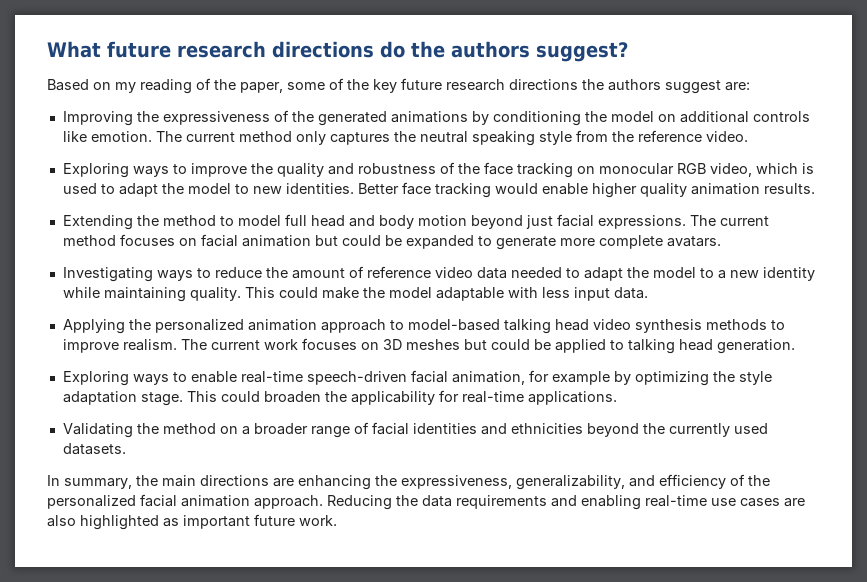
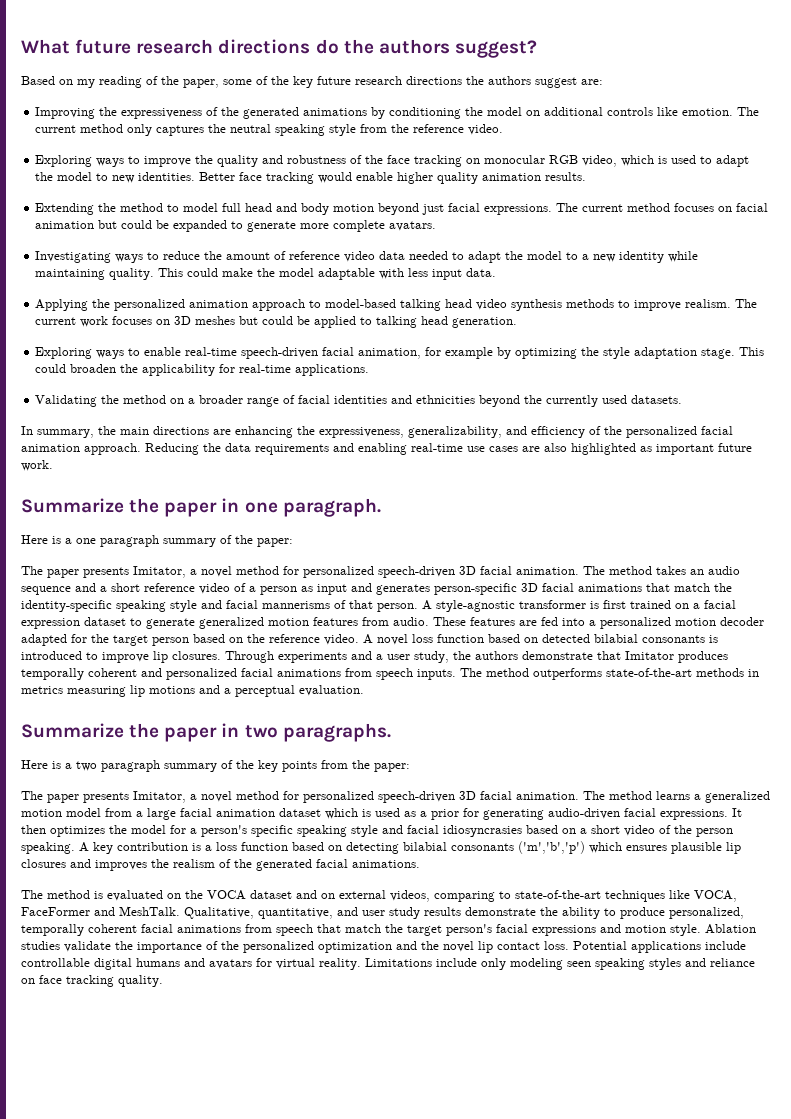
(337, 520) none -> [21,498,381,517] [21,535,293,547] [21,566,740,578] [21,583,732,595] [21,600,736,612] [21,617,764,629] [21,634,718,646] [21,651,728,663] [21,668,759,680] [21,685,364,697] [21,723,391,742] [21,760,410,772] [21,791,770,803] [21,808,742,820] [21,825,733,837] [21,841,741,854] [21,859,420,871] [21,890,737,902] [21,906,744,919] [21,924,756,936] [21,941,746,953] [21,958,755,970] [21,975,163,987] // Summarize the paper in one paragraph. // Here is a one paragraph summary of the paper: // The paper presents Imitator, a novel method for personalized speech-driven 3D facial animation. The method takes an audio sequence and a short reference video of a person as input and generates person-specific 3D facial animations that match the identity-specific speaking style and facial mannerisms of that person. A style-agnostic transformer is first trained on a facial expression dataset to generate generalized motion features from audio. These features are fed into a personalized motion decoder adapted for the target person based on the reference video. A novel loss function based on detected bilabial consonants is introduced to improve lip closures. Through experiments and a user study, the authors demonstrate that Imitator produces temporally coherent and personalized facial animations from speech inputs. The method outperforms state-of-the-art methods in metrics measuring lip motions and a perceptual evaluation. // Summarize the paper in two paragraphs. // Here is a two paragraph summary of the key points from the paper: // The paper presents Imitator, a novel method for personalized speech-driven 3D facial animation. The method learns a generalized motion model from a large facial animation dataset which is used as a prior for generating audio-driven facial expressions. It then optimizes the model for a person's specific speaking style and facial idiosyncrasies based on a short video of the person speaking. A key contribution is a loss function based on detecting bilabial consonants ('m','b','p') which ensures plausible lip closures and improves the realism of the generated facial animations. // The method is evaluated on the VOCA dataset and on external videos, comparing to state-of-the-art techniques like VOCA, FaceFormer and MeshTalk. Qualitative, quantitative, and user study results demonstrate the ability to produce personalized, temporally coherent facial animations from speech that match the target person's facial expressions and motion style. Ablation studies validate the importance of the personalized optimization and the novel lip contact loss. Potential applications include controllable digital humans and avatars for virtual reality. Limitations include only modeling seen speaking styles and reliance on face tracking quality.

